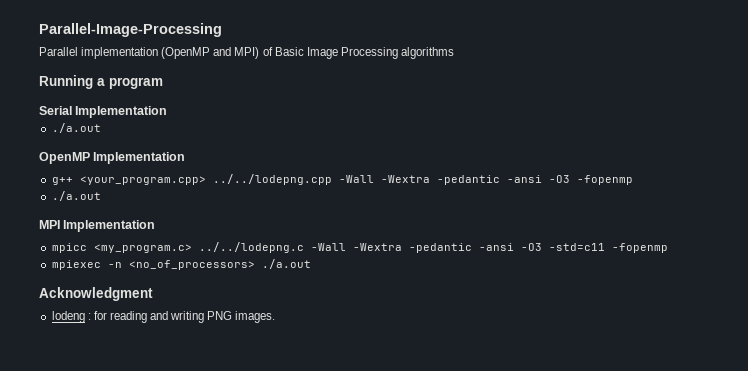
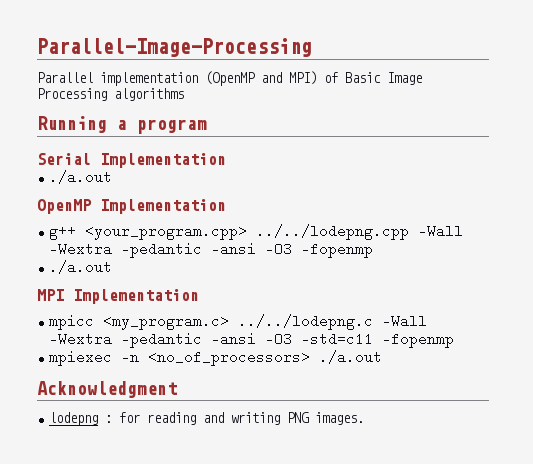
[51,311,85,323] lodeng -> [49,412,99,426] lodepng

